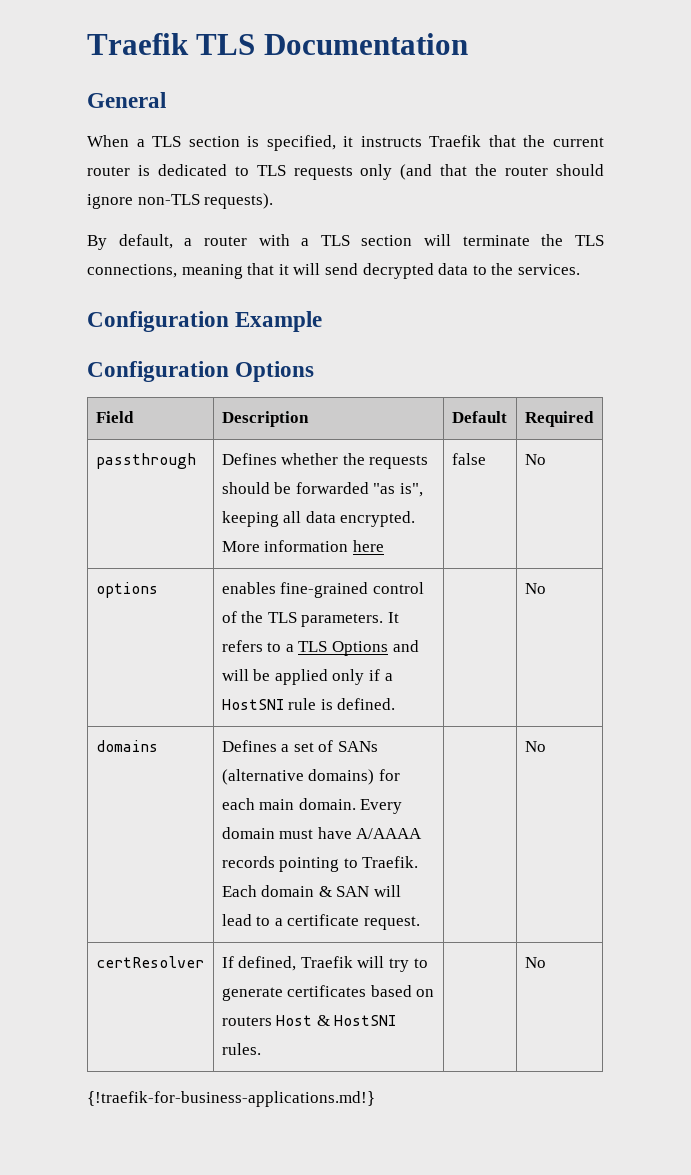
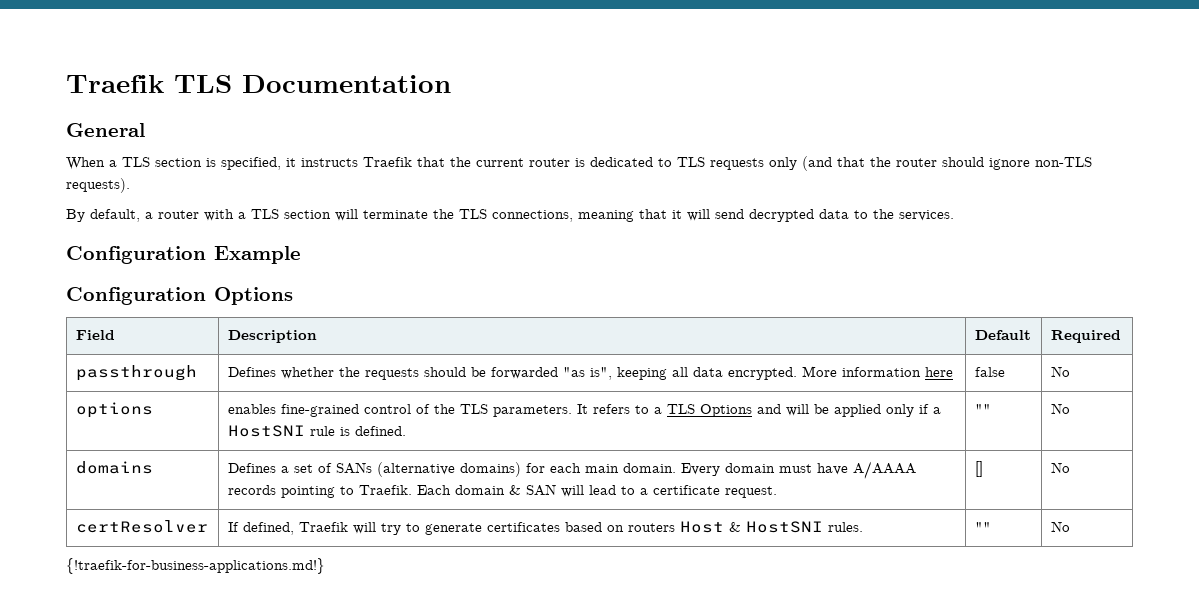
(396, 704) none -> [974,404,991,414] ""
(420, 923) none -> [974,461,983,477] []
(261, 1049) none -> [974,522,991,532] ""

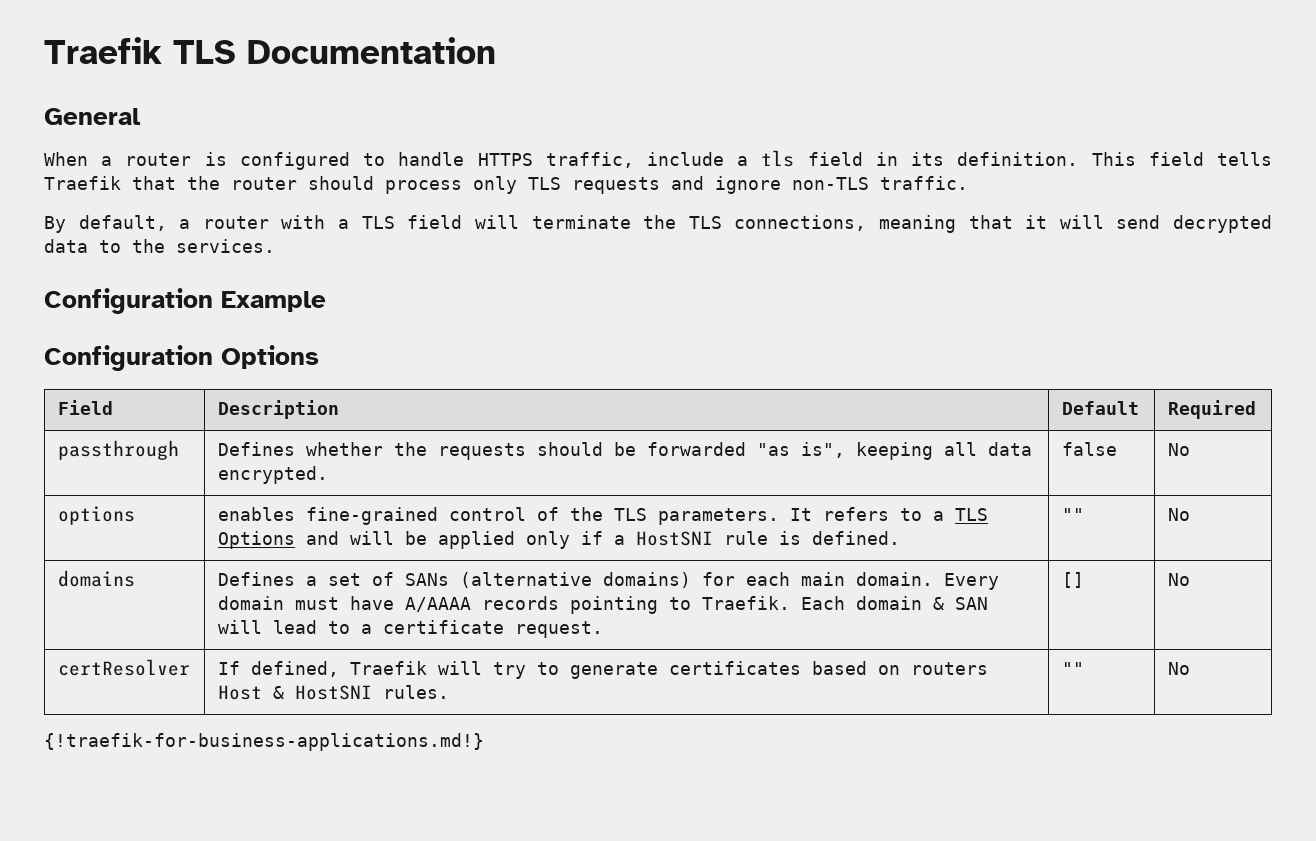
[122,156,984,171] TLS section is specified, it instructs Traefik that the current router is dedicated to TLS requests only (and that the router should -> [125,150,1272,170] [44,176,704,194] router is configured to handle HTTPS traffic, include a tls field in its definition. This field tells Traefik that the router should process only TLS requests and
[66,178,130,193] requests). -> [880,176,968,190] traffic.
[284,210,331,219] section -> [407,215,463,229] field
[801,366,953,377] More information here -> (328, 475) none

